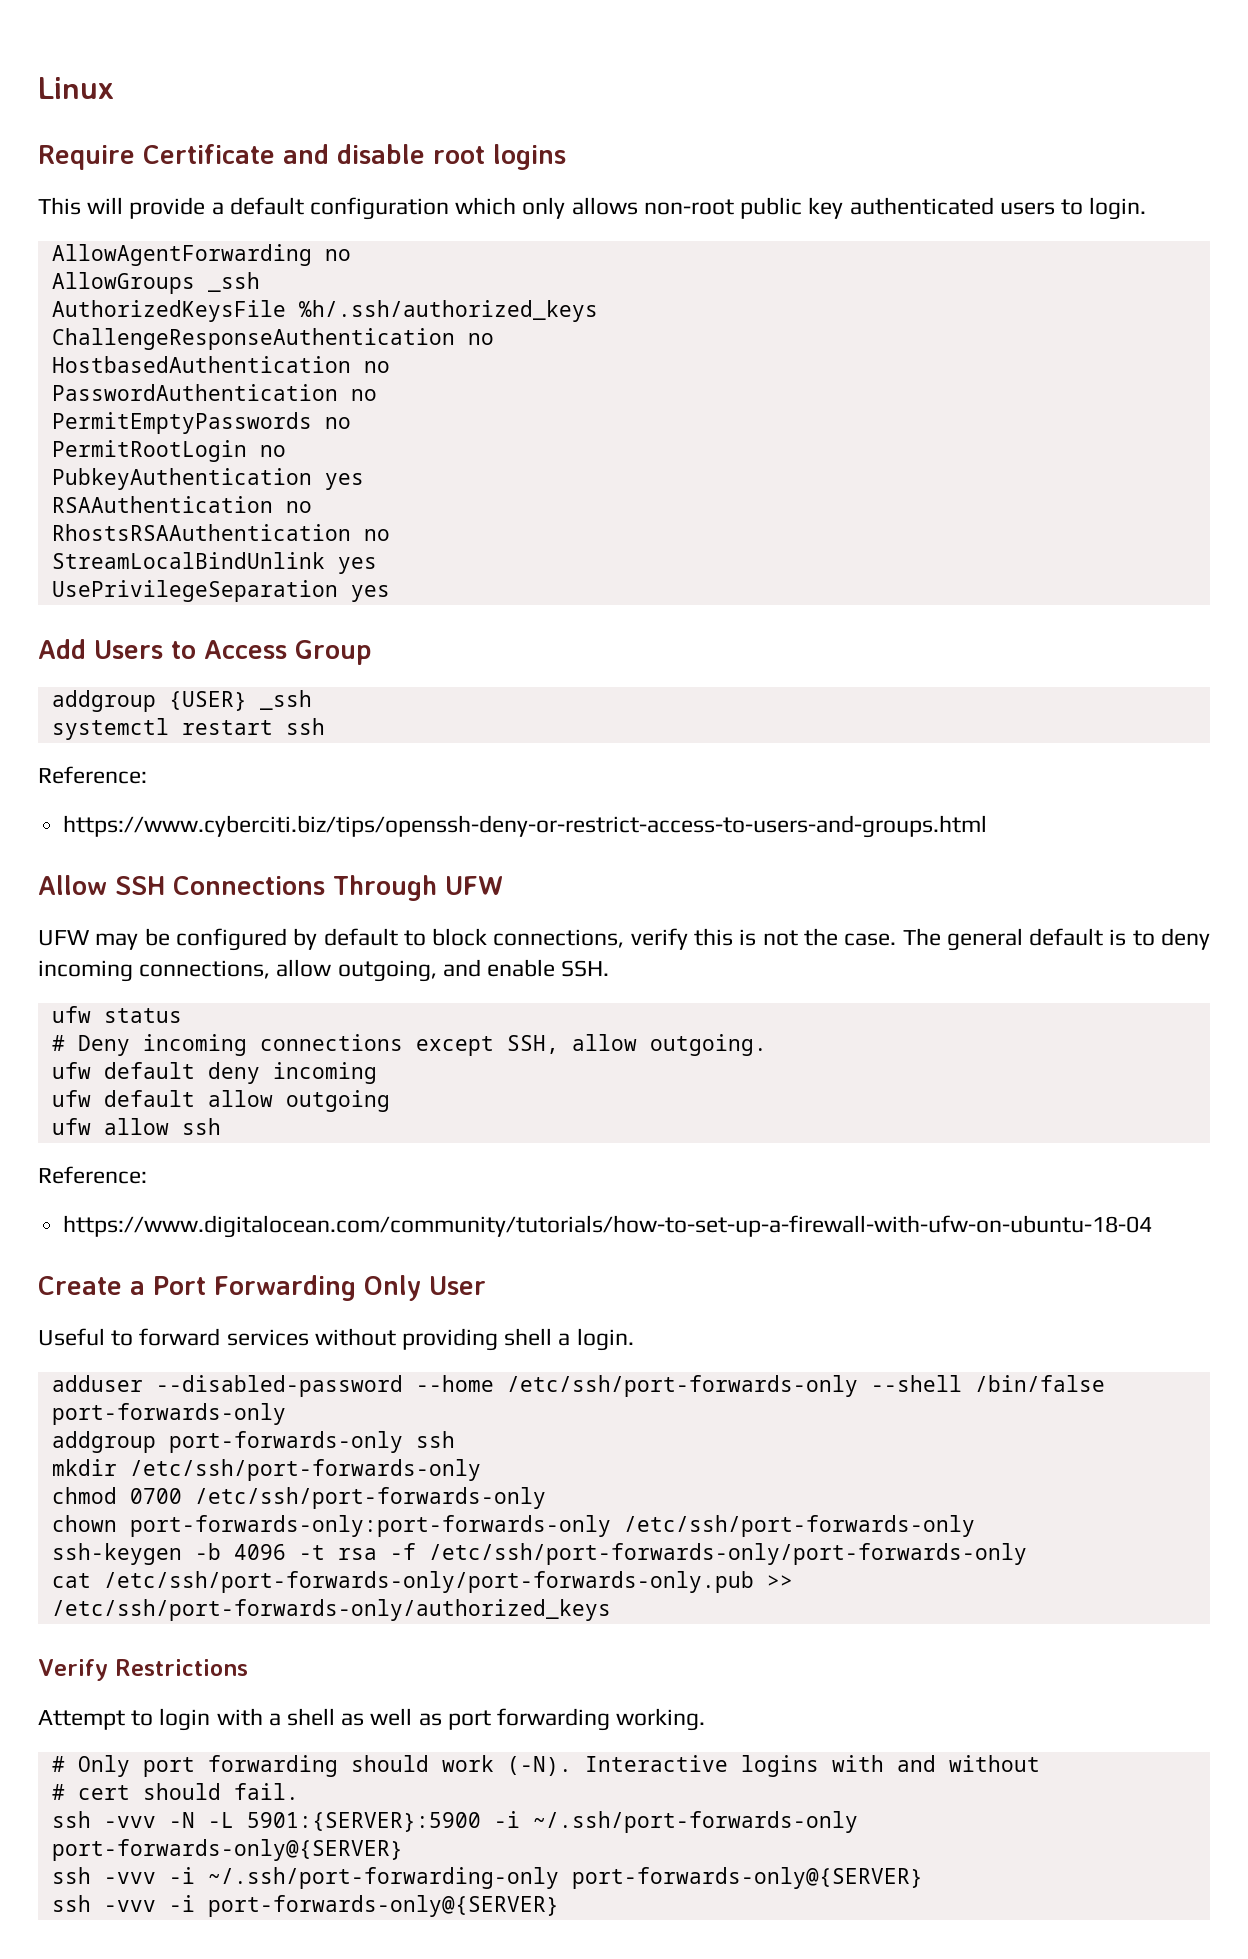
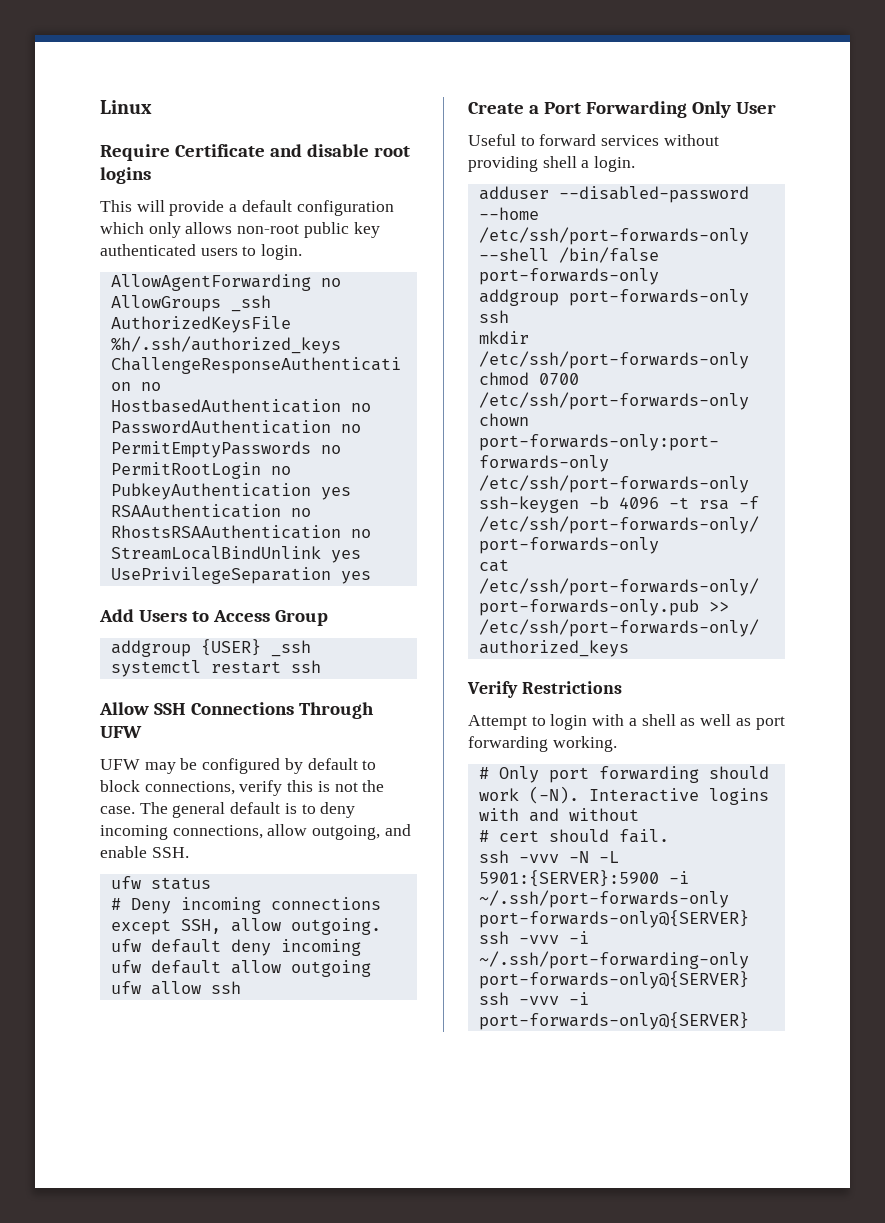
[38,766,147,784] [63,815,988,838] // Reference: // https://www.cyberciti.biz/tips/openssh-deny-or-restrict-access-to-users-and-groups.html -> (321, 666) none
[38,1166,147,1184] [63,1215,1153,1238] // Reference: // https://www.digitalocean.com/community/tutorials/how-to-set-up-a-firewall-with-ufw-on-ubuntu-18-04 -> (241, 987) none

